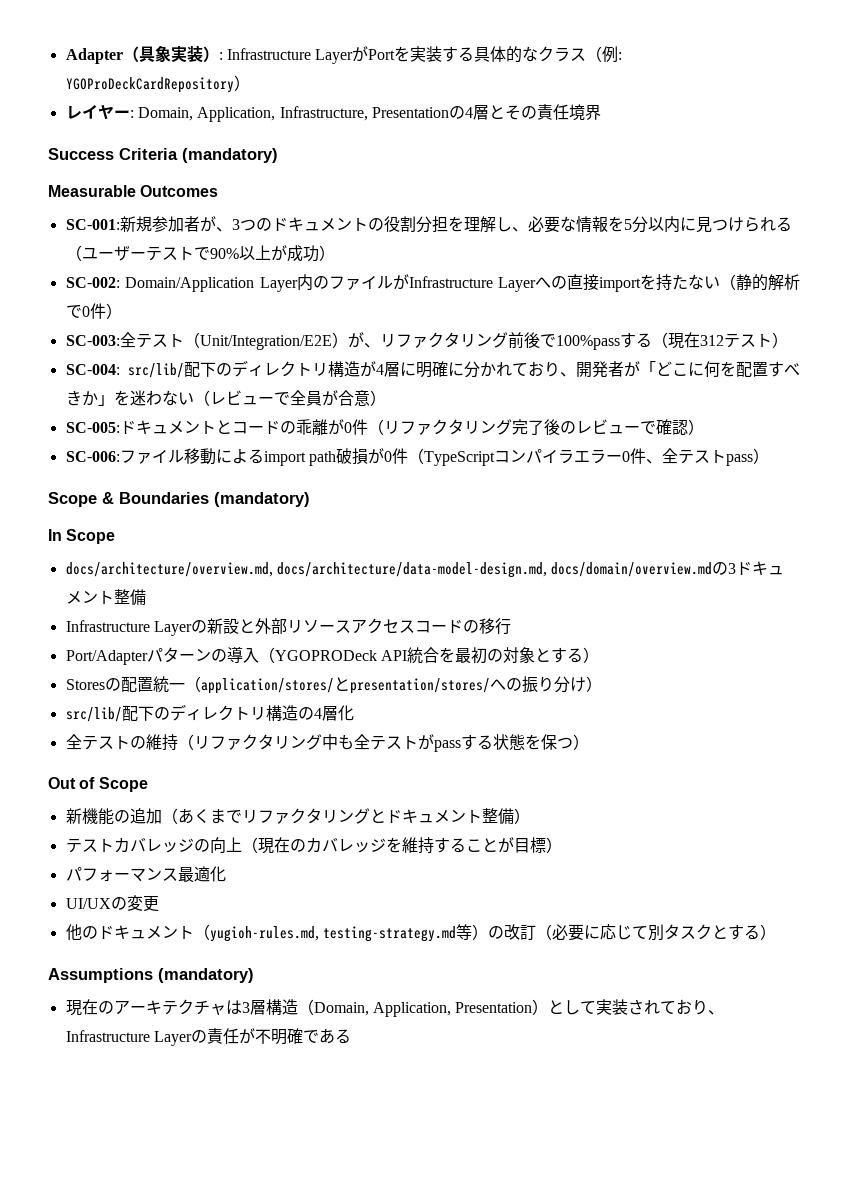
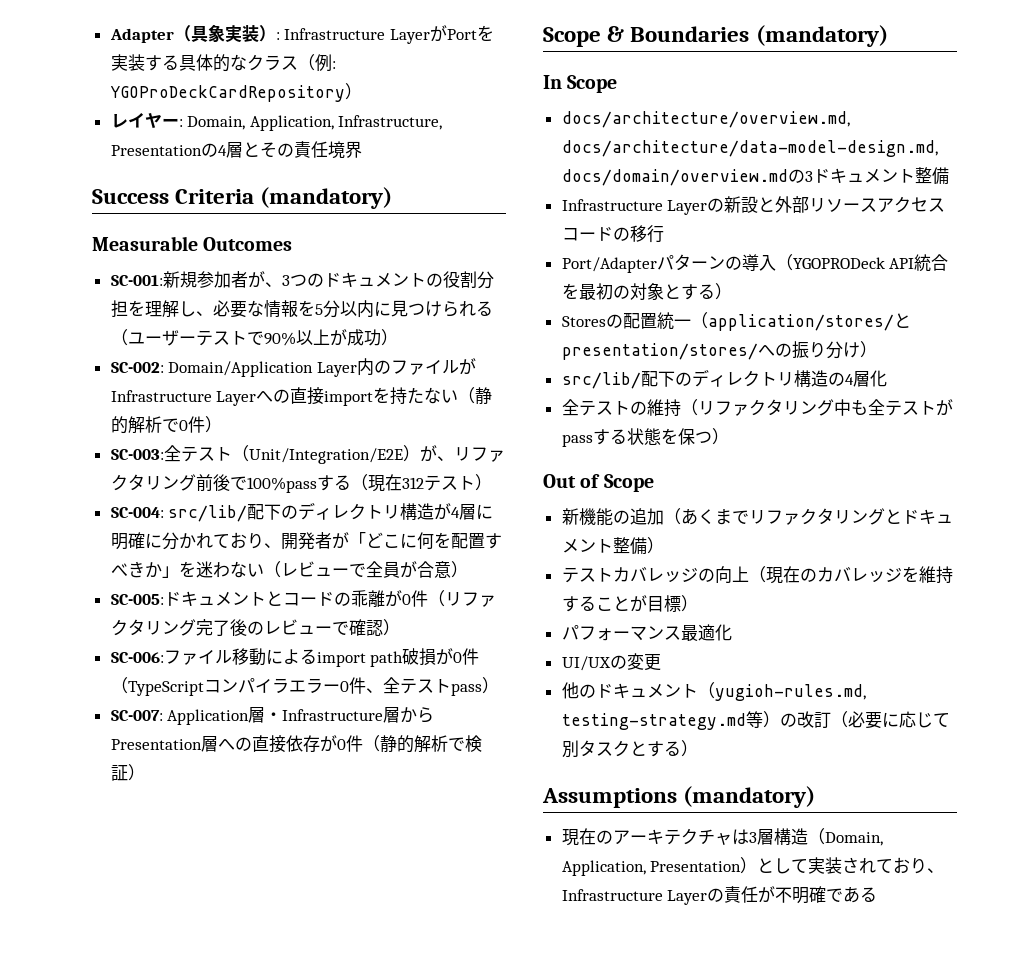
(769, 456) none -> [110,707,435,725] [110,735,482,753] [110,764,145,781] // SC-007: Application層・Infrastructure層からPresentation層への直接依存が0件（静的解析で検証）

